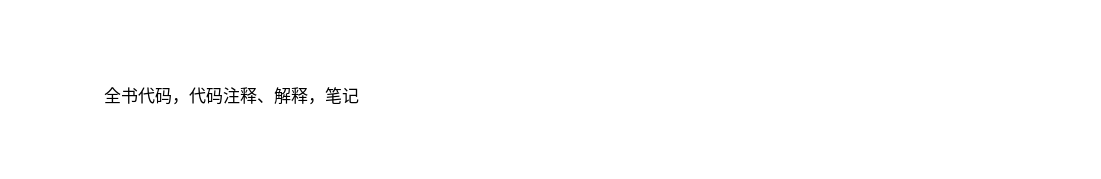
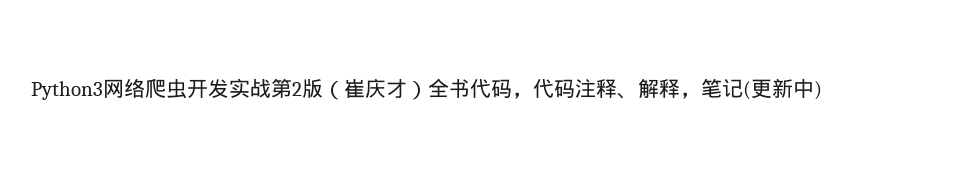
(103, 95) none -> [31,78,428,100] Python3网络爬虫开发实战第2版（崔庆才）
(359, 95) none -> [743,78,822,100] (更新中)

